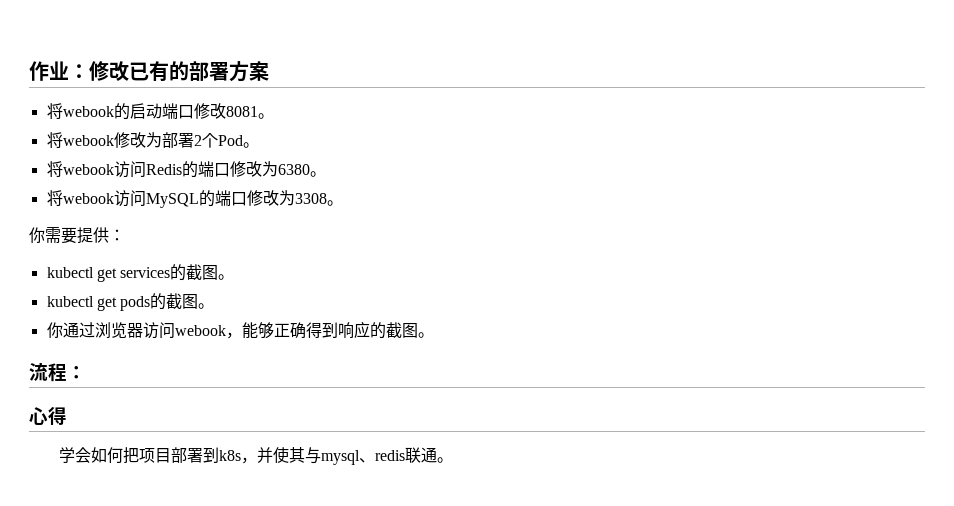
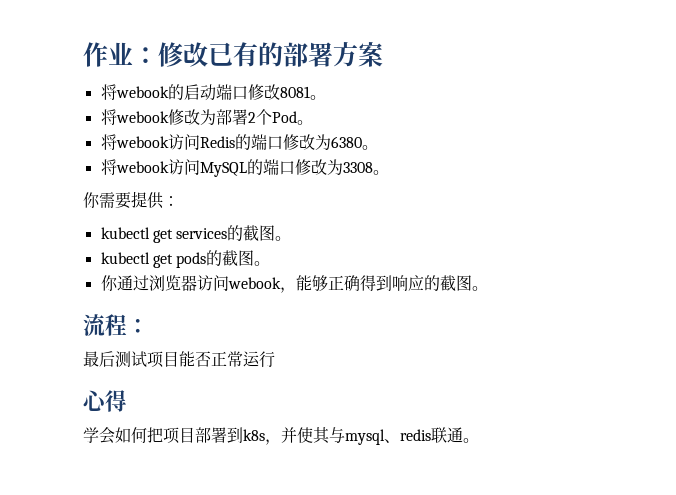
(86, 372) none -> [83,351,275,368] // 最后测试项目能否正常运行

